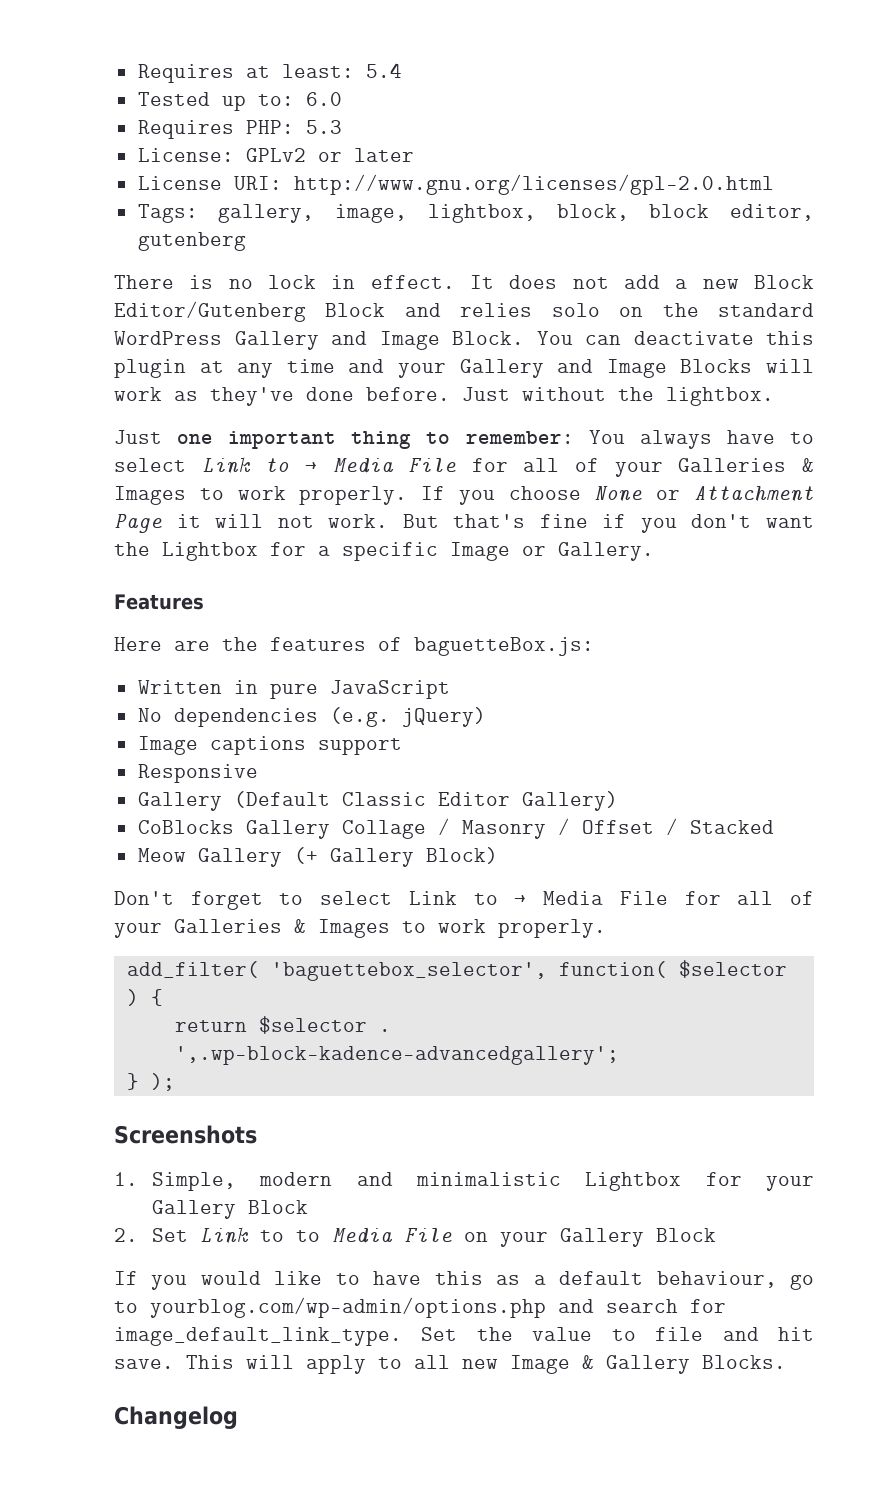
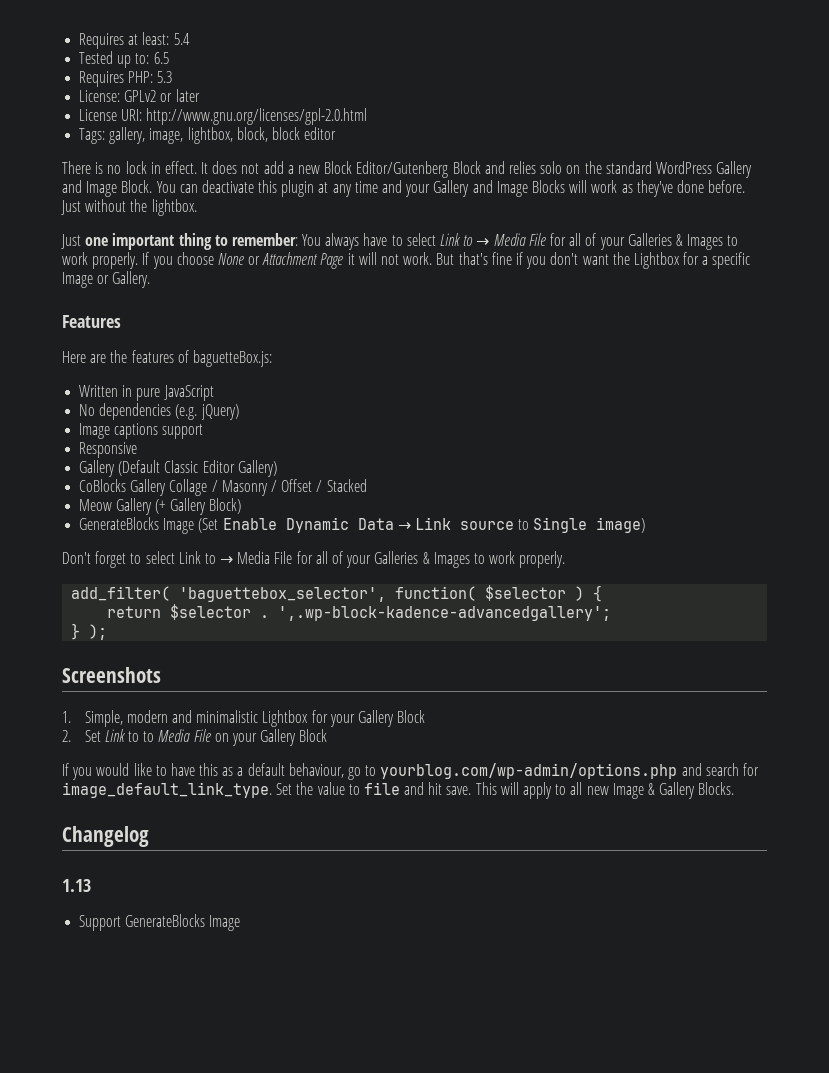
[305,92,342,106] 6.0 -> [153,52,169,64] 6.5
[730,204,815,221] [137,232,246,251] editor, gutenberg -> [304,127,337,140] editor
(498, 855) none -> [79,517,646,534] // GenerateBlocks Image (Set Enable Dynamic Data → Link source to Single image)
(238, 1417) none -> [62,879,91,892] [79,914,241,931] // 1.13 // Support GenerateBlocks Image

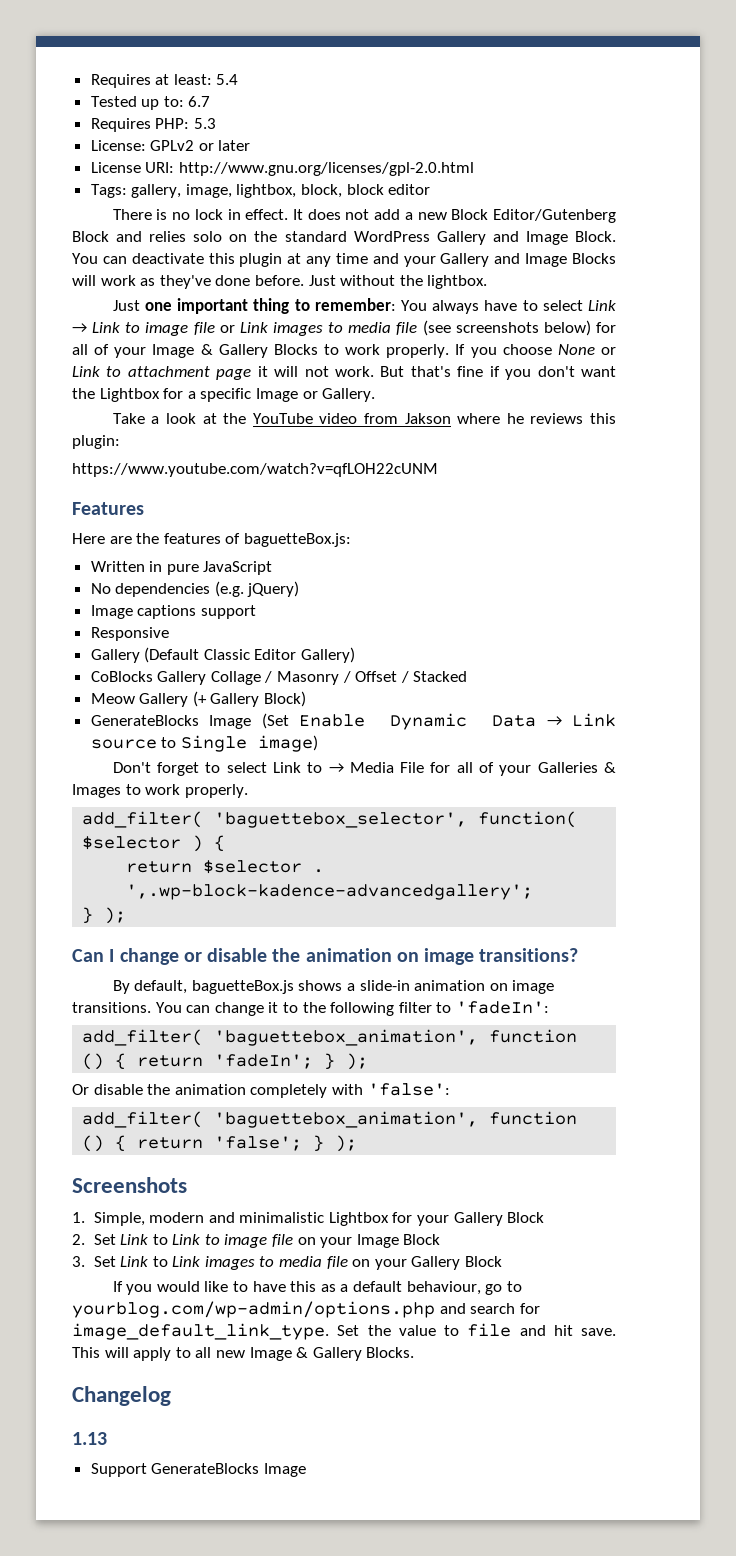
[153,52,169,64] 6.5 -> [188,96,211,107] 6.7
[463,233,724,250] to → Media File for all of your Galleries & Images -> [72,320,616,336] [72,344,318,358] → Link to image file or Link images to media file (see screenshots below) for all of your Image & Gallery Blocks
[262,252,344,269] Attachment Page -> [72,366,252,380] Link to attachment page
(151, 279) none -> [112,413,616,424] [72,435,120,449] [72,463,438,477] // Take a look at the YouTube video from Jakson where he reviews this plugin: // https://www.youtube.com/watch?v=qfLOH22cUNM
(108, 632) none -> [72,948,579,965] [112,980,555,994] [72,1001,549,1016] [82,1029,578,1046] [82,1053,369,1070] [72,1083,450,1098] [82,1111,578,1128] [82,1135,358,1152] // Can I change or disable the animation on image transitions? // By default, baguetteBox.js shows a slide-in animation on image transitions. You can change it to the following filter to 'fadeIn': // add_filter( 'baguettebox_animation', function () { return 'fadeIn'; } ); // Or disable the animation completely with 'false': // add_filter( 'baguettebox_animation', function () { return 'false'; } );
[143,729,211,742] to Media File -> [172,1234,441,1248] [72,1256,348,1270] Link to image file on your Image Block // 3. Set Link to Link images to media file

